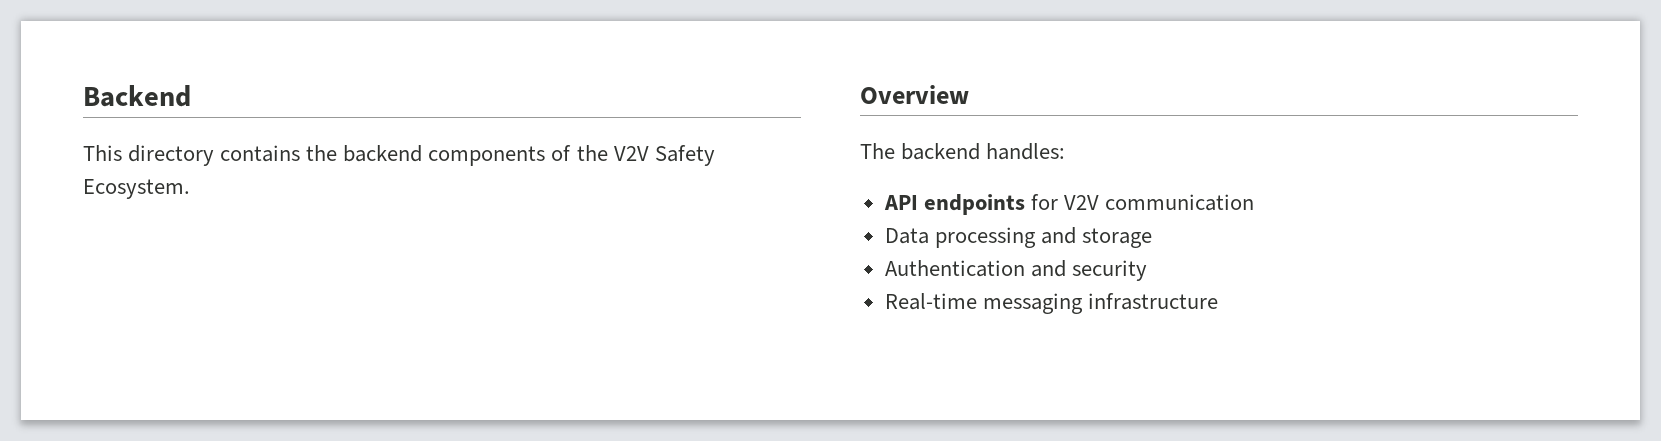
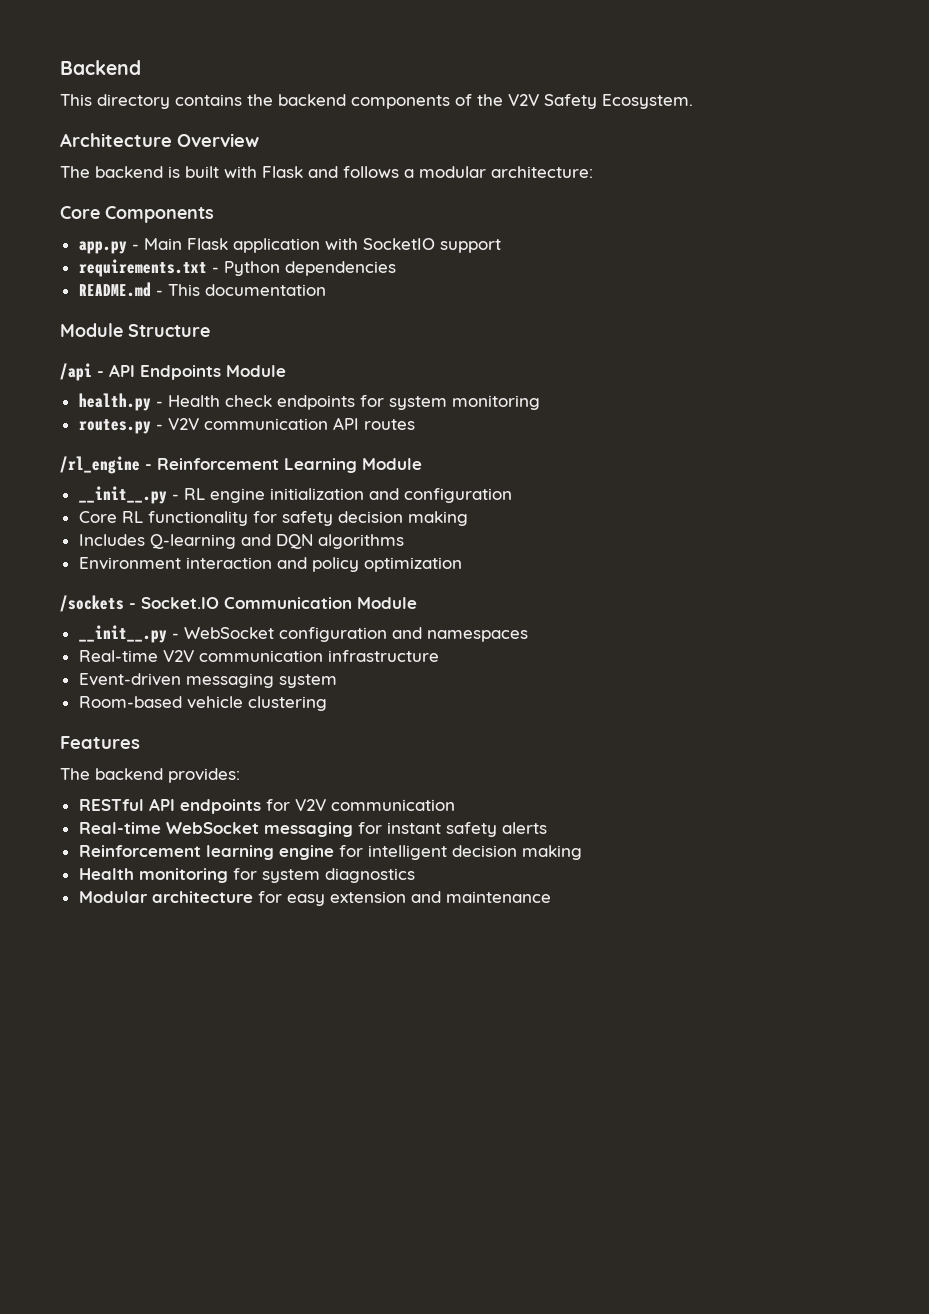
(190, 189) none -> [60,133,172,147] Architecture
[986,143,1066,160] handles: // -> [168,166,593,178] [60,206,214,223] [78,238,501,254] [78,259,396,277] [78,282,326,297] [60,323,210,337] [60,363,286,381] [78,393,540,411] [78,417,415,434] [60,456,422,474] [78,486,512,504] [78,511,468,526] [78,534,404,549] [78,557,462,572] [60,595,417,612] [78,625,528,643] [78,650,439,662] [78,673,337,688] [78,696,327,711] [60,736,140,749] [60,768,240,783] [78,799,144,811] is built with Flask and follows a modular architecture: // Core Components // app.py - Main Flask application with SocketIO support // requirements.txt - Python dependencies // README.md - This documentation // Module Structure // /api - API Endpoints Module // health.py - Health check endpoints for system monitoring // routes.py - V2V communication API routes // /rl_engine - Reinforcement Learning Module // __init__.py - RL engine initialization and configuration // Core RL functionality for safety decision making // Includes Q-learning and DQN algorithms // Environment interaction and policy optimization // /sockets - Socket.IO Communication Module // __init__.py - WebSocket configuration and namespaces // Real-time V2V communication infrastructure // Event-driven messaging system // Room-based vehicle clustering // Features // The backend provides: // RESTful
[884,227,1152,248] [884,260,1147,281] [884,293,1218,314] Data processing and storage // Authentication and security // Real-time messaging infrastructure -> [78,822,547,837] [78,845,582,860] [78,868,415,883] [78,891,551,906] Real-time WebSocket messaging for instant safety alerts // Reinforcement learning engine for intelligent decision making // Health monitoring for system diagnostics // Modular architecture for easy extension and maintenance

